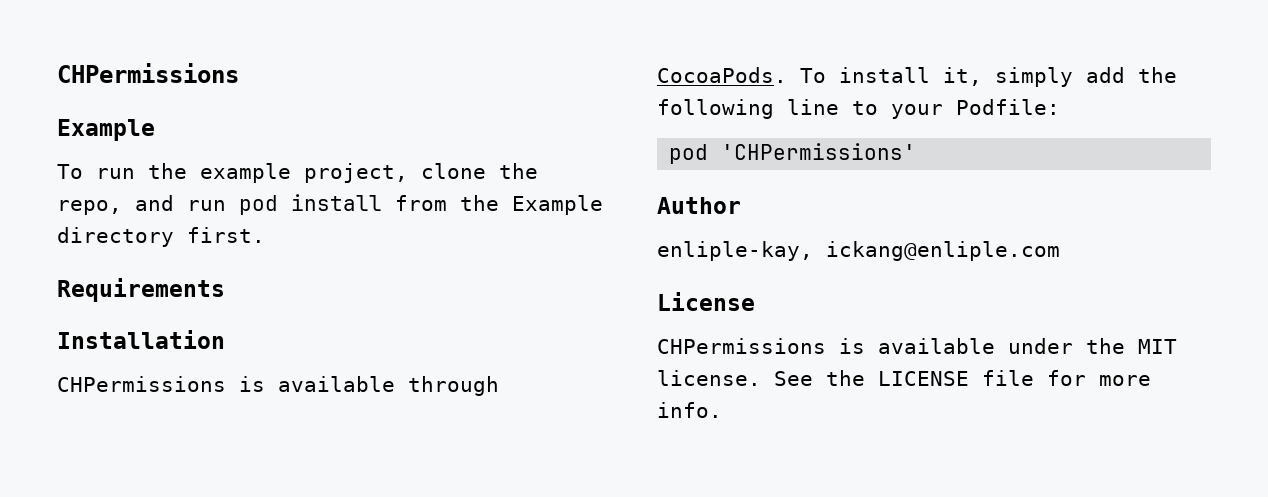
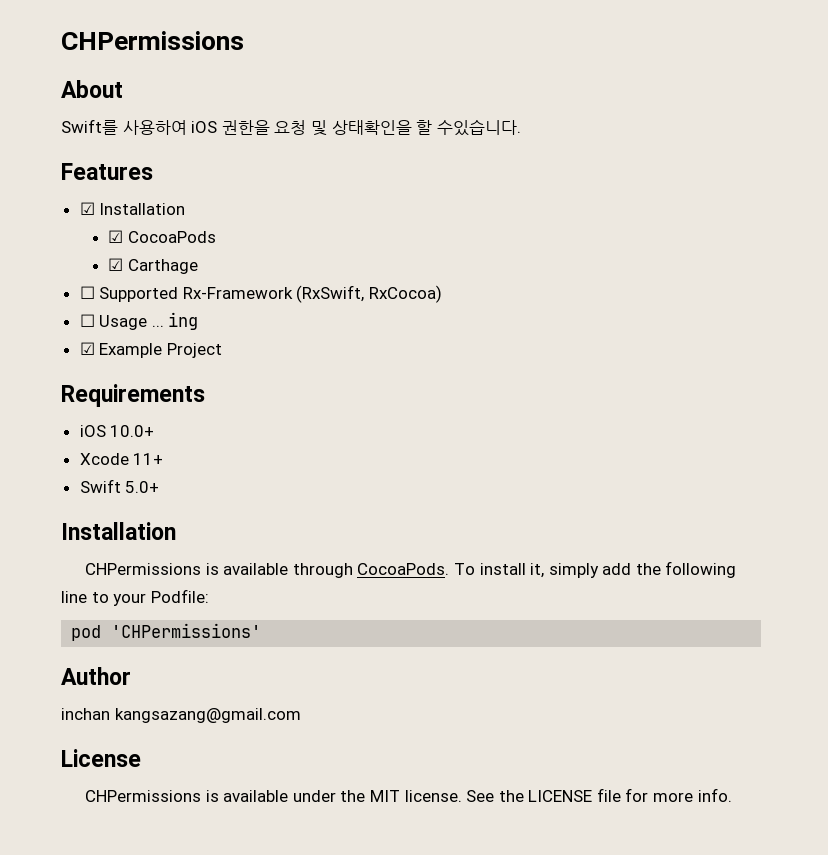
[57,119,155,141] [57,163,538,183] [57,194,603,215] [57,227,265,247] [57,278,225,302] Example // To run the example project, clone the repo, and run pod install from the Example directory first. // Requirements -> [61,80,123,98] [61,119,521,136] [61,163,153,180] [79,202,186,215] [108,230,216,243] [108,258,198,274] [79,285,443,303] [79,312,199,330] [79,342,222,358] [61,384,205,407] [79,425,155,437] [79,453,164,465] [79,479,160,493] About // Swift를 사용하여 iOS 권한을 요청 및 상태확인을 할 수있습니다. // Features // ☑ Installation // ☑ CocoaPods // ☑ Carthage // ☐ Supported Rx-Framework (RxSwift, RxCocoa) // ☐ Usage ... ing // ☑ Example Project // Requirements // iOS 10.0+ // Xcode 11+ // Swift 5.0+
[657,241,1060,261] enliple-kay, ickang@enliple.com -> [61,708,301,723] inchan kangsazang@gmail.com

